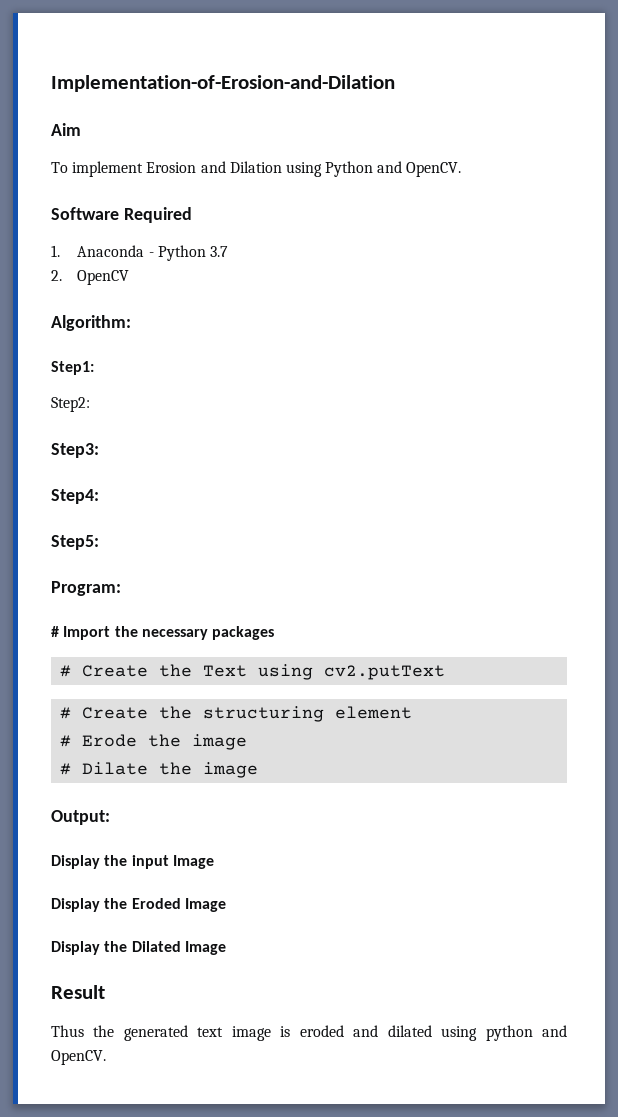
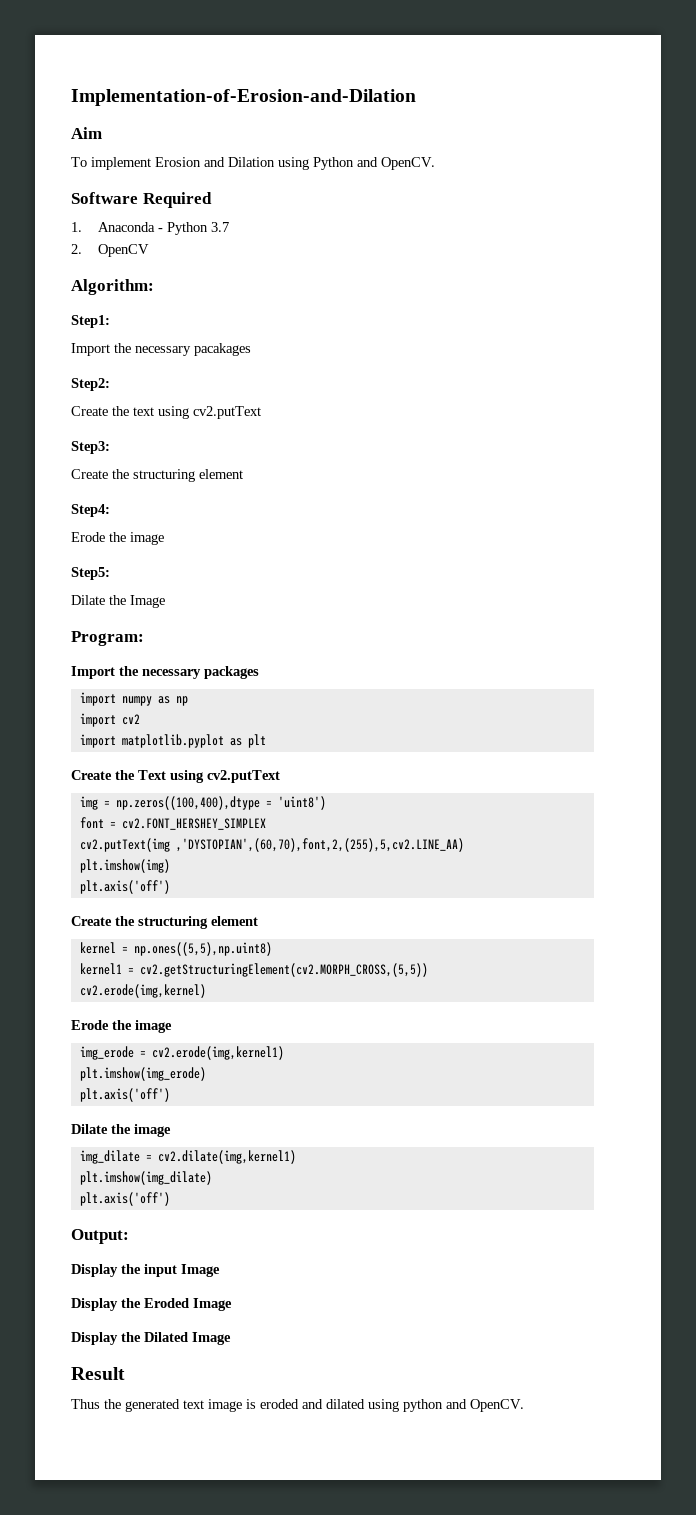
[51,397,90,412] [51,443,99,458] [51,489,99,504] [51,535,99,550] Step2: // Step3: // Step4: // Step5: -> [71,343,251,356] [71,378,110,391] [71,406,261,419] [71,441,110,454] [71,469,243,482] [71,504,110,517] [71,532,164,545] [71,567,110,580] [71,595,165,608] Import the necessary pacakages // Step2: // Create the text using cv2.putText // Step3: // Create the structuring element // Step4: // Erode the image // Step5: // Dilate the Image
[51,626,59,637] # -> (144, 638) none
[60,665,72,677] # -> [79,692,188,706] [79,713,140,727] [79,734,266,748] import numpy as np // import cv2 // import matplotlib.pyplot as plt //
[60,706,413,722] [60,734,248,750] [60,762,259,778] # Create the structuring element // # Erode the image // # Dilate the image -> [79,796,326,810] [79,817,266,830] [79,838,464,852] [79,859,170,873] [79,880,170,894] [71,916,258,929] [79,942,272,956] [79,963,428,977] [79,984,206,998] [71,1020,172,1033] [79,1046,284,1060] [79,1067,206,1081] [79,1088,170,1102] [71,1124,171,1137] [79,1150,296,1164] [79,1171,212,1185] [79,1192,170,1206] img = np.zeros((100,400),dtype = 'uint8') // font = cv2.FONT_HERSHEY_SIMPLEX // cv2.putText(img ,'DYSTOPIAN',(60,70),font,2,(255),5,cv2.LINE_AA) // plt.imshow(img) // plt.axis('off') // Create the structuring element // kernel = np.ones((5,5),np.uint8) // kernel1 = cv2.getStructuringElement(cv2.MORPH_CROSS,(5,5)) // cv2.erode(img,kernel) // Erode the image // img_erode = cv2.erode(img,kernel1) // plt.imshow(img_erode) // plt.axis('off') // Dilate the image // img_dilate = cv2.dilate(img,kernel1) // plt.imshow(img_dilate) // plt.axis('off')

